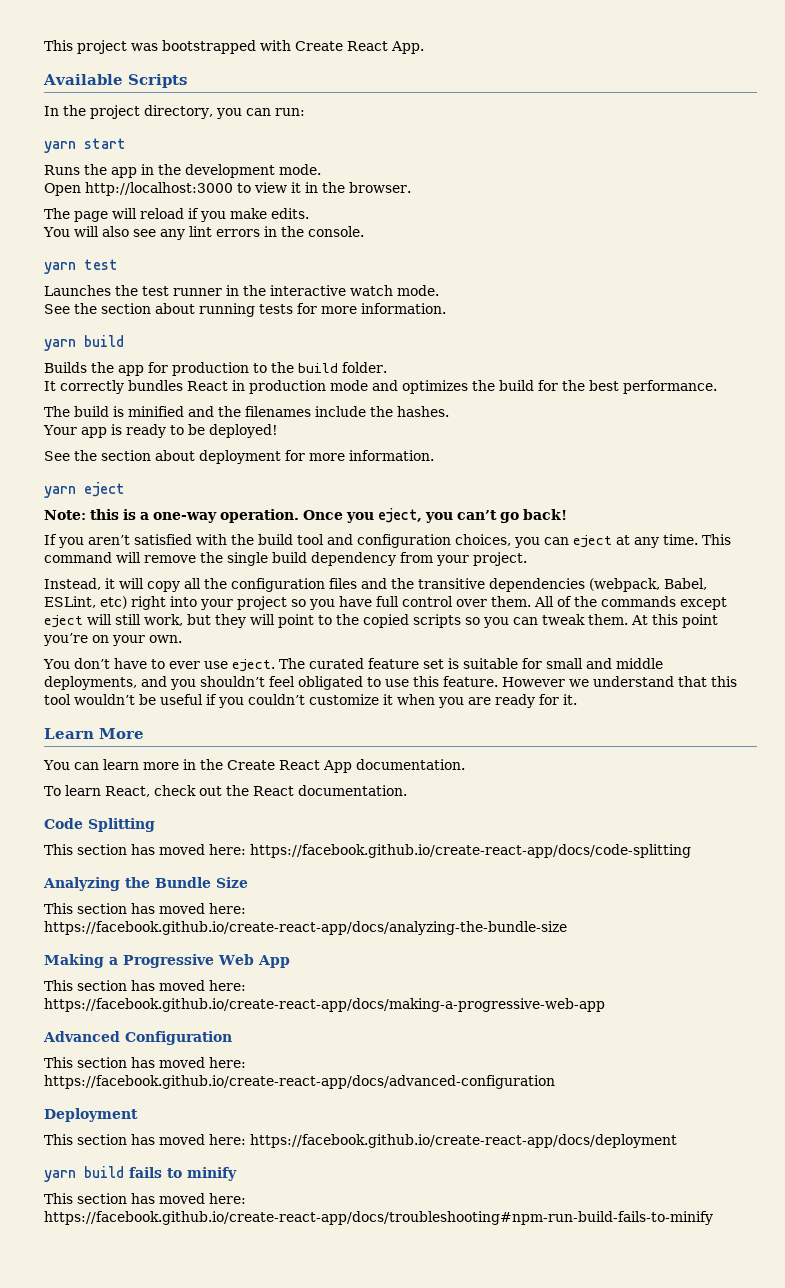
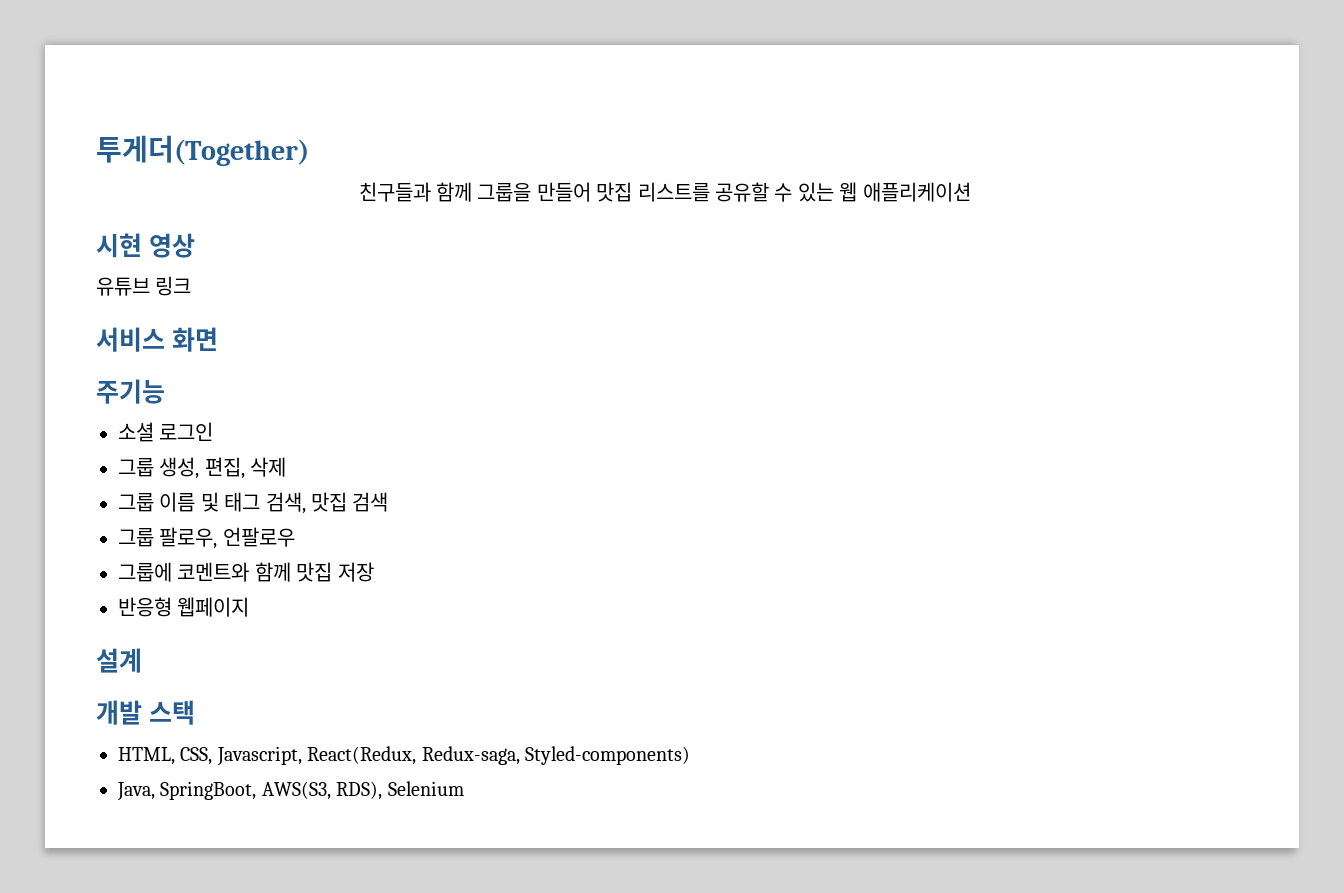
[44,40,424,54] [43,74,187,88] [44,105,305,119] [44,138,126,153] [44,164,321,178] [44,182,411,196] [44,208,309,222] [43,226,364,240] [44,259,118,274] [44,285,439,296] [44,303,446,317] [44,335,124,351] [44,362,387,376] [44,380,717,394] [44,406,449,417] [43,424,278,438] [44,450,434,464] [44,482,125,498] [44,508,567,523] [44,534,731,548] [44,552,527,566] [44,578,707,592] [44,596,727,610] [44,614,718,628] [43,633,182,646] [43,658,663,672] [44,676,737,690] [44,694,577,708] [44,728,144,739] [43,759,465,773] [44,785,407,797] [44,818,155,832] [44,844,691,858] [43,877,248,891] [44,903,246,914] [44,921,567,935] [44,954,290,968] [44,980,246,991] [44,998,605,1012] [43,1031,232,1045] [44,1057,246,1068] [44,1075,555,1089] [44,1108,138,1122] [44,1134,677,1148] [44,1166,237,1182] [44,1193,246,1204] [44,1211,713,1225] This project was bootstrapped with Create React App. // Available Scripts // In the project directory, you can run: // yarn start // Runs the app in the development mode. // Open http://localhost:3000 to view it in the browser. // The page will reload if you make edits. // You will also see any lint errors in the console. // yarn test // Launches the test runner in the interactive watch mode. // See the section about running tests for more information. // yarn build // Builds the app for production to the build folder. // It correctly bundles React in production mode and optimizes the build for the best performance. // The build is minified and the filenames include the hashes. // Your app is ready to be deployed! // See the section about deployment for more information. // yarn eject // Note: this is a one-way operation. Once you eject, you can’t go back! // If you aren’t satisfied with the build tool and configuration choices, you can eject at any time. This command will remove the single build dependency from your project. // Instead, it will copy all the configuration files and the transitive dependencies (webpack, Babel, ESLint, etc) right into your project so you have full control over them. All of the commands except eject will still work, but they will point to the copied scripts so you can tweak them. At this point you’re on your own. // You don’t have to ever use eject. The curated feature set is suitable for small and middle deployments, and you shouldn’t feel obligated to use this feature. However we understand that this tool wouldn’t be useful if you couldn’t customize it when you are ready for it. // Learn More // You can learn more in the Create React App documentation. // To learn React, check out the React documentation. // Code Splitting // This section has moved here: https://facebook.github.io/create-react-app/docs/code-splitting // Analyzing the Bundle Size // This section has moved here: https://facebook.github.io/create-react-app/docs/analyzing-the-bundle-size // Making a Progressive Web App // This section has moved here: https://facebook.github.io/create-react-app/docs/making-a-progressive-web-app // Advanced Configuration // This section has moved here: https://facebook.github.io/create-react-app/docs/advanced-configuration // Deployment // This section has moved here: https://facebook.github.io/create-react-app/docs/deployment // yarn build fails to minify // This section has moved here: https://facebook.github.io/create-react-app/docs/troubleshooting#npm-run-build-fails-to-minify -> [96,135,309,166] [358,182,971,202] [96,233,195,258] [96,276,192,296] [96,327,218,352] [96,379,165,404] [118,422,214,442] [118,457,287,479] [118,492,389,514] [118,527,295,549] [118,562,374,582] [118,597,250,617] [96,648,142,673] [96,700,195,725] [118,746,690,766] [117,781,464,801] 투게더(Together) // 친구들과 함께 그룹을 만들어 맛집 리스트를 공유할 수 있는 웹 애플리케이션 // 시현 영상 // 유튜브 링크 // 서비스 화면 // 주기능 // 소셜 로그인 // 그룹 생성, 편집, 삭제 // 그룹 이름 및 태그 검색, 맛집 검색 // 그룹 팔로우, 언팔로우 // 그룹에 코멘트와 함께 맛집 저장 // 반응형 웹페이지 // 설계 // 개발 스택 // HTML, CSS, Javascript, React(Redux, Redux-saga, Styled-components) // Java, SpringBoot, AWS(S3, RDS), Selenium

